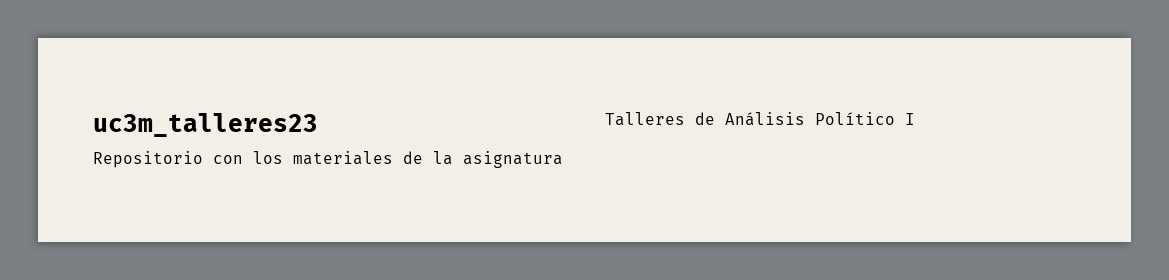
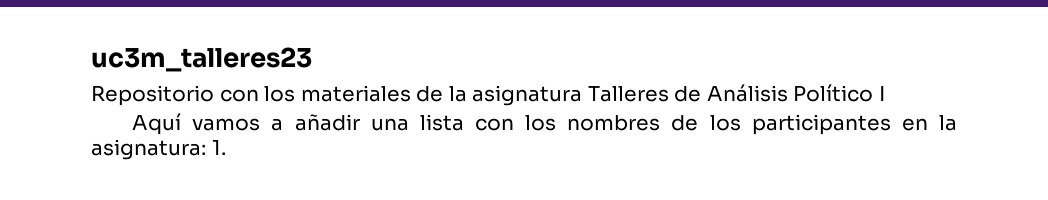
(915, 119) none -> [132,113,957,135] [91,139,226,160] // Aquí vamos a añadir una lista con los nombres de los participantes en la asignatura: 1.

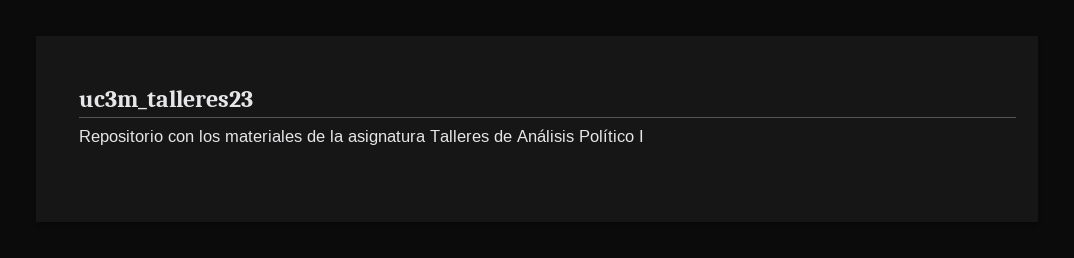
[132,113,957,135] [91,139,226,160] // Aquí vamos a añadir una lista con los nombres de los participantes en la asignatura: 1. -> (644, 136) none

